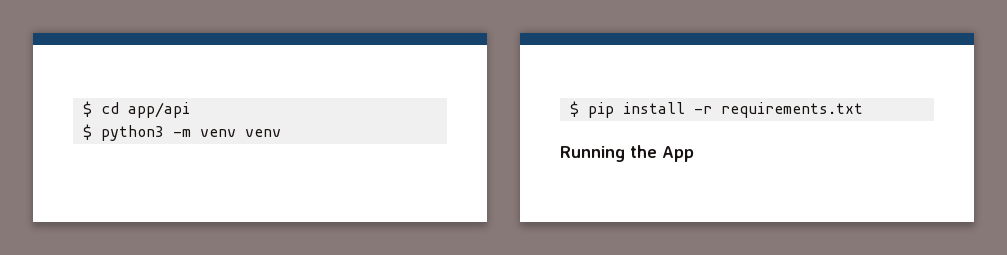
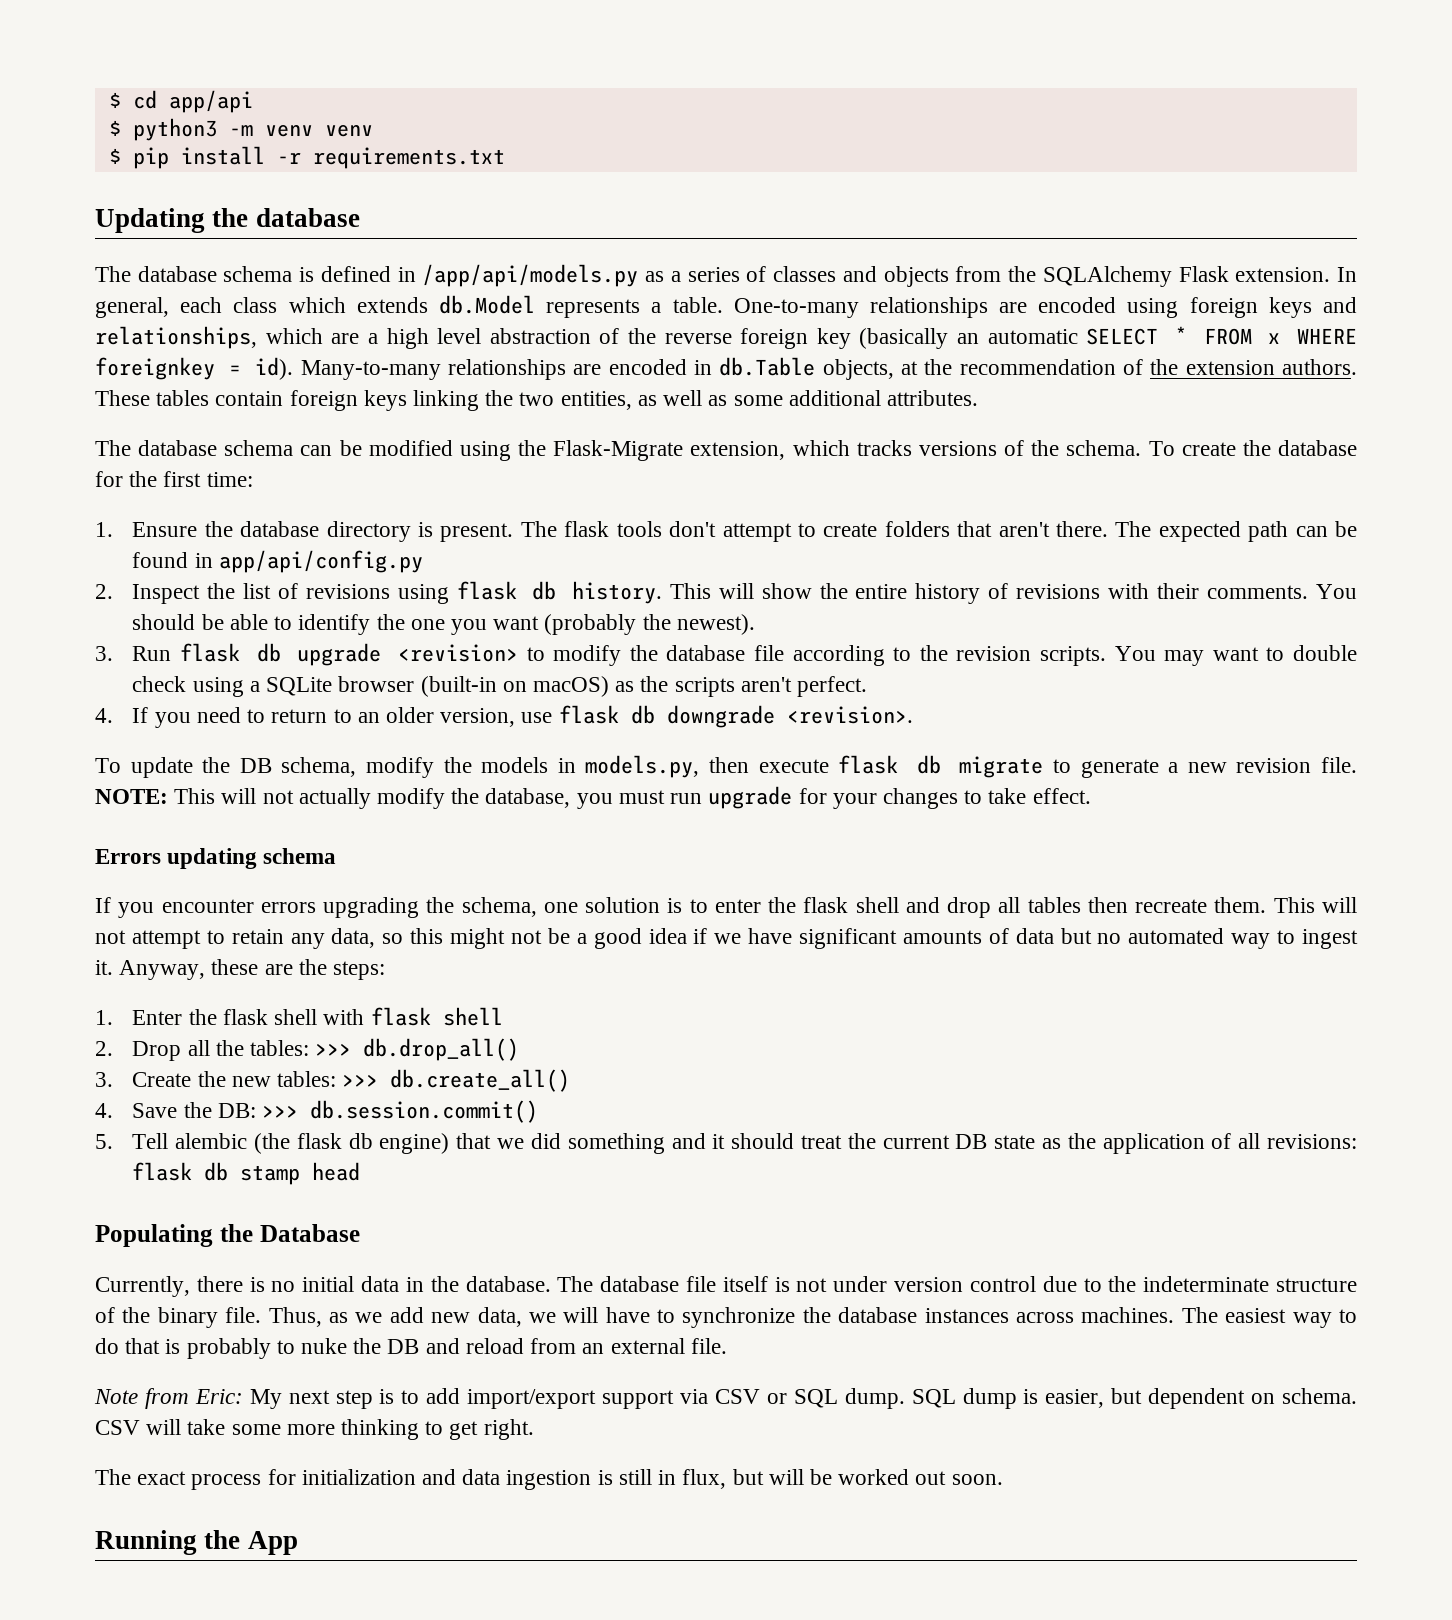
(863, 110) none -> [95,208,360,233] [95,264,1357,287] [95,295,1357,318] [95,326,1357,349] [95,357,1357,380] [95,390,978,411] [95,440,1357,461] [95,471,253,487] [95,521,1357,542] [132,550,423,573] [95,581,1357,604] [132,614,755,635] [95,643,1357,666] [132,676,867,697] [95,705,913,728] [95,755,1357,778] [95,786,1091,809] [95,848,337,869] [95,897,1357,918] [95,928,1358,949] [95,959,386,980] [95,1007,503,1026] [95,1038,520,1061] [95,1069,571,1092] [95,1100,539,1123] [95,1133,1357,1154] [132,1162,361,1185] [95,1224,360,1247] [95,1276,1358,1297] [95,1307,1357,1328] [95,1338,727,1359] [94,1388,1357,1409] [95,1419,534,1440] [95,1469,1003,1490] // Updating the database // The database schema is defined in /app/api/models.py as a series of classes and objects from the SQLAlchemy Flask extension. In general, each class which extends db.Model represents a table. One-to-many relationships are encoded using foreign keys and relationships, which are a high level abstraction of the reverse foreign key (basically an automatic SELECT * FROM x WHERE foreignkey = id). Many-to-many relationships are encoded in db.Table objects, at the recommendation of the extension authors. These tables contain foreign keys linking the two entities, as well as some additional attributes. // The database schema can be modified using the Flask-Migrate extension, which tracks versions of the schema. To create the database for the first time: // 1. Ensure the database directory is present. The flask tools don't attempt to create folders that aren't there. The expected path can be found in app/api/config.py // 2. Inspect the list of revisions using flask db history. This will show the entire history of revisions with their comments. You should be able to identify the one you want (probably the newest). // 3. Run flask db upgrade <revision> to modify the database file according to the revision scripts. You may want to double check using a SQLite browser (built-in on macOS) as the scripts aren't perfect. // 4. If you need to return to an older version, use flask db downgrade <revision>. // To update the DB schema, modify the models in models.py, then execute flask db migrate to generate a new revision file. NOTE: This will not actually modify the database, you must run upgrade for your changes to take effect. // Errors updating schema // If you encounter errors upgrading the schema, one solution is to enter the flask shell and drop all tables then recreate them. This will not attempt to retain any data, so this might not be a good idea if we have significant amounts of data but no automated way to ingest it. Anyway, these are the steps: // 1. Enter the flask shell with flask shell // 2. Drop all the tables: >>> db.drop_all() // 3. Create the new tables: >>> db.create_all() // 4. Save the DB: >>> db.session.commit() // 5. Tell alembic (the flask db engine) that we did something and it should treat the current DB state as the application of all revisions: flask db stamp head // Populating the Database // Currently, there is no initial data in the database. The database file itself is not under version control due to the indeterminate structure of the binary file. Thus, as we add new data, we will have to synchronize the database instances across machines. The easiest way to do that is probably to nuke the DB and reload from an external file. // Note from Eric: My next step is to add import/export support via CSV or SQL dump. SQL dump is easier, but dependent on schema. CSV will take some more thinking to get right. // The exact process for initialization and data ingestion is still in flux, but will be worked out soon.

